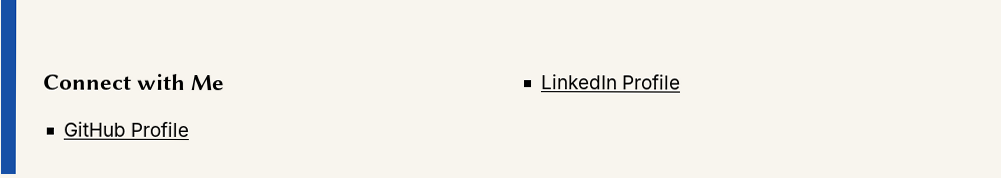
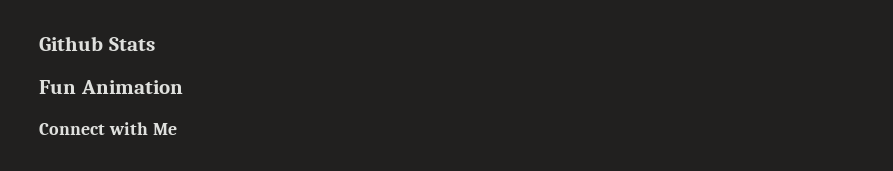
(42, 82) none -> [39,36,155,51] [39,80,183,94] Github Stats // Fun Animation //
[62,121,190,138] [539,74,682,90] // GitHub Profile // LinkedIn Profile -> (177, 129) none

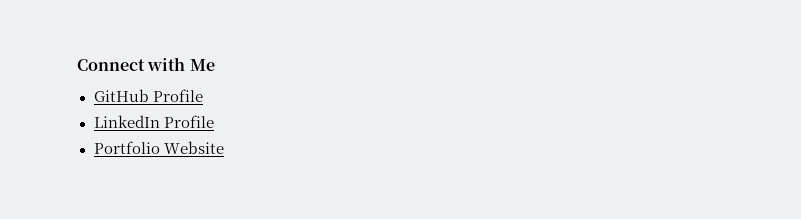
[39,36,155,51] [39,80,183,94] Github Stats // Fun Animation // -> (77, 65) none
(177, 129) none -> [93,89,203,102] [93,115,214,128] [93,141,224,154] // GitHub Profile // LinkedIn Profile // Portfolio Website

